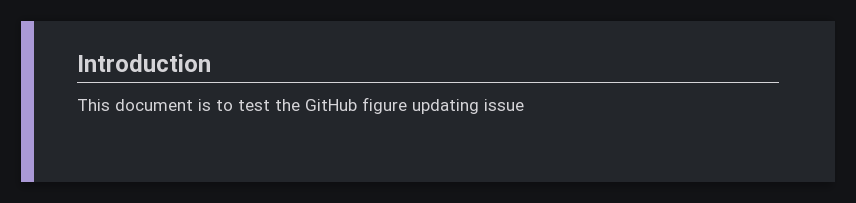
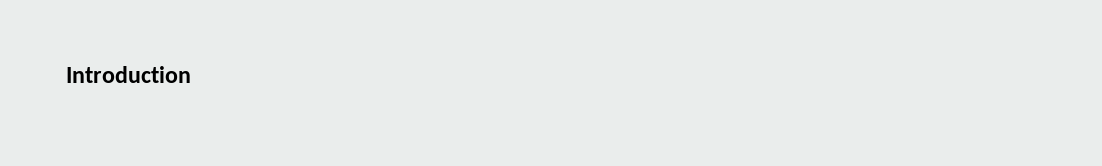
[77,97,524,114] // This document is to test the GitHub figure updating issue -> (191, 74) none

